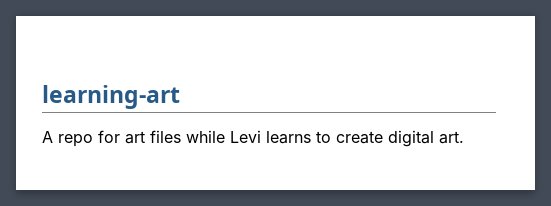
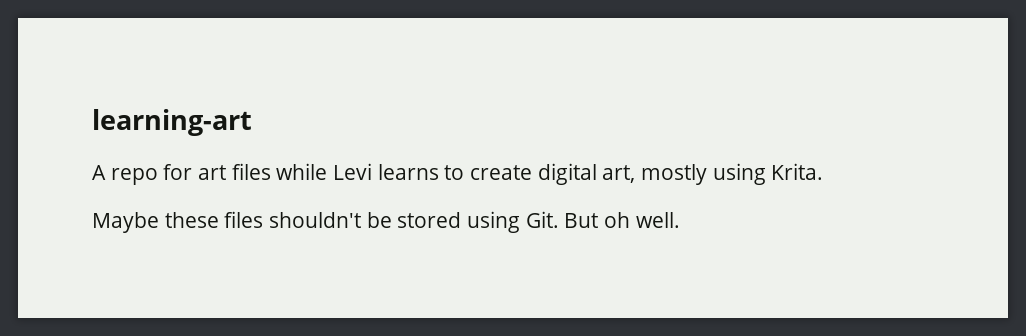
[439,131,464,144] art. -> [602,163,824,185] [92,211,680,233] art, mostly using Krita. // Maybe these files shouldn't be stored using Git. But oh well.

